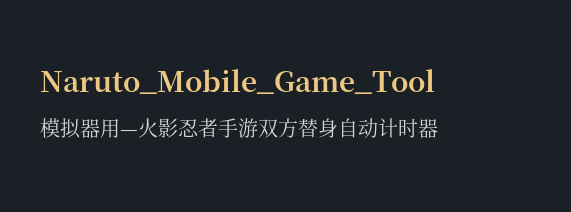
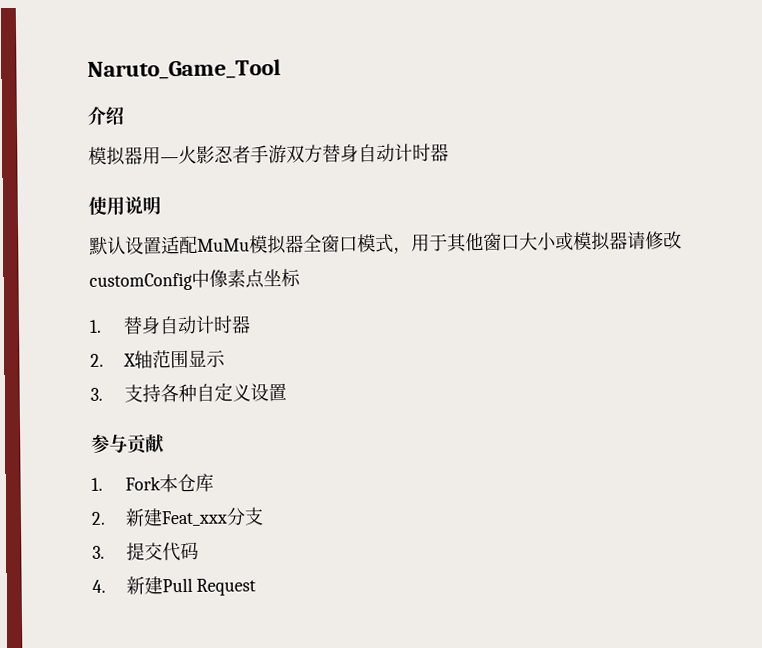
[40,69,435,94] Naruto_Mobile_Game_Tool -> [87,59,281,80] [87,106,124,125] Naruto_Game_Tool // 介绍
(438, 128) none -> [88,196,161,216] [89,230,682,255] [89,268,301,291] [89,315,251,335] [90,349,226,369] [90,382,287,403] [91,434,165,455] [91,473,214,493] [91,507,264,527] [92,541,199,562] [92,576,257,596] // 使用说明 // 默认设置适配MuMu模拟器全窗口模式，用于其他窗口大小或模拟器请修改customConfig中像素点坐标 // 1.替身自动计时器 // 2. X轴范围显示 // 3.支持各种自定义设置 // 参与贡献 // 1. Fork本仓库 // 2.新建Feat_xxx分支 // 3.提交代码 // 4.新建Pull Request

